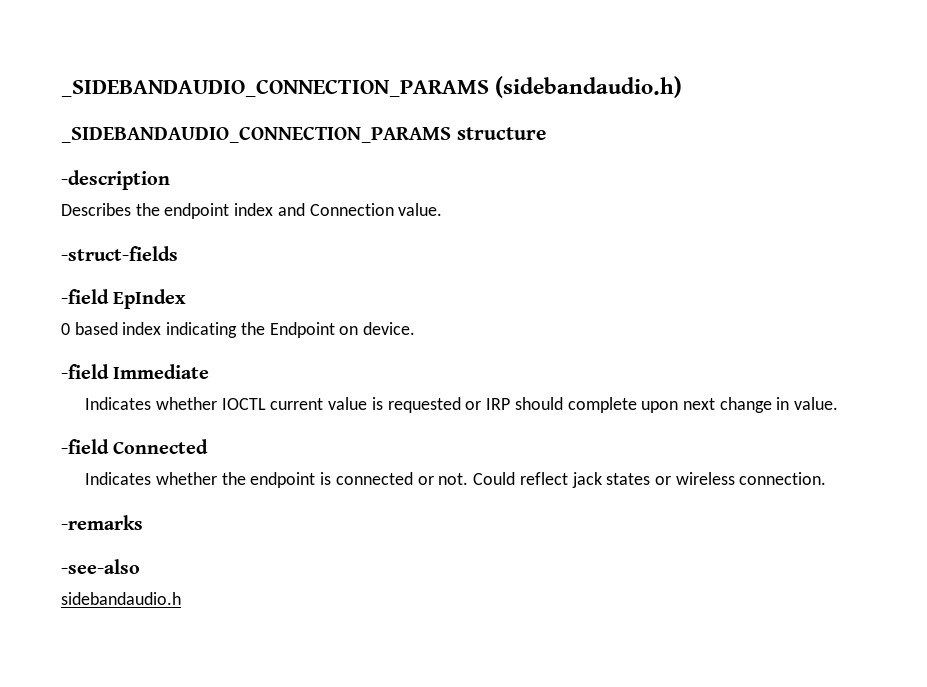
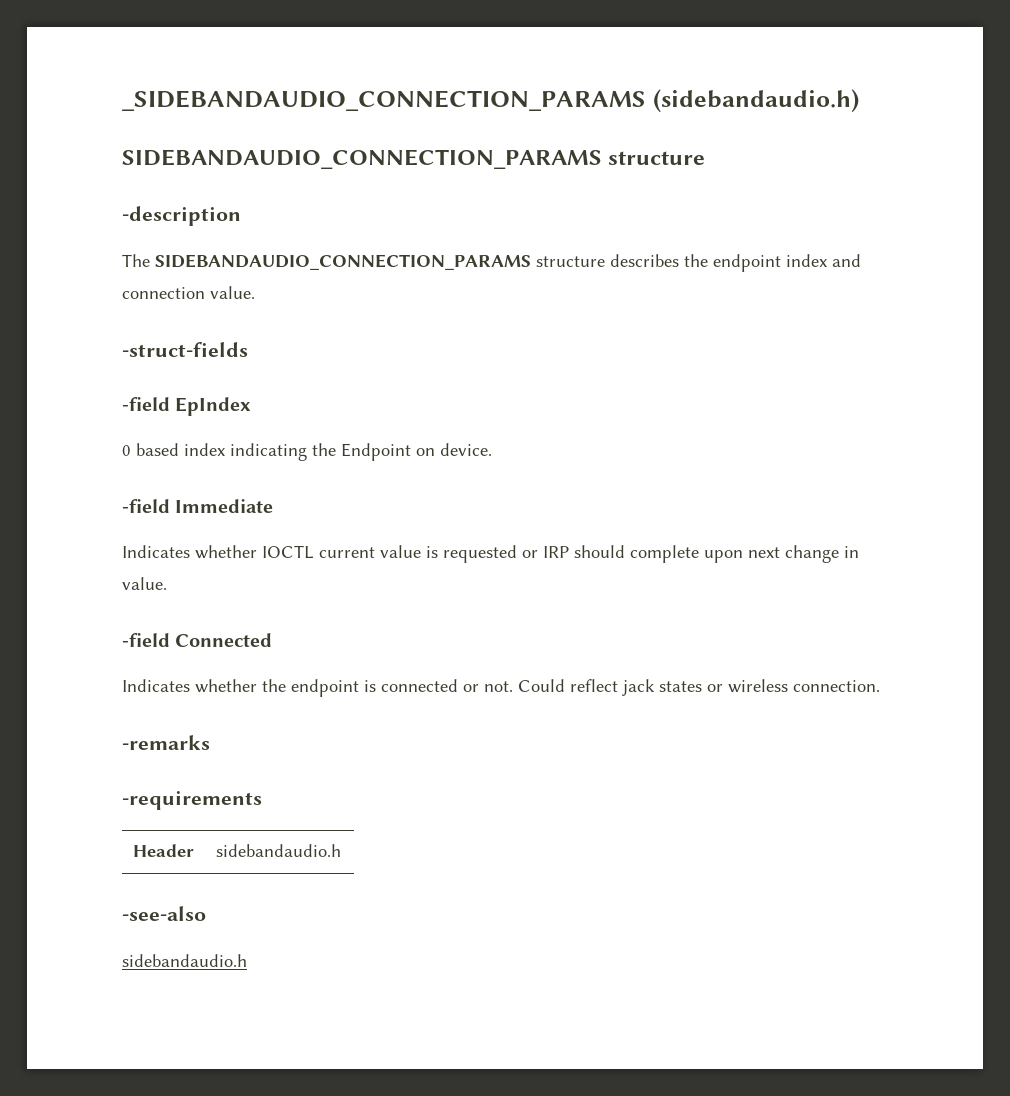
[61,127,451,143] _SIDEBANDAUDIO_CONNECTION_PARAMS -> [122,149,602,169] SIDEBANDAUDIO_CONNECTION_PARAMS
[61,203,131,216] Describes -> [122,254,679,270] The SIDEBANDAUDIO_CONNECTION_PARAMS structure describes
[309,203,394,216] Connection -> [122,287,205,299] connection
(143, 522) none -> [122,791,262,810] [132,844,194,857] [215,844,341,857] // -requirements // Header | sidebandaudio.h

